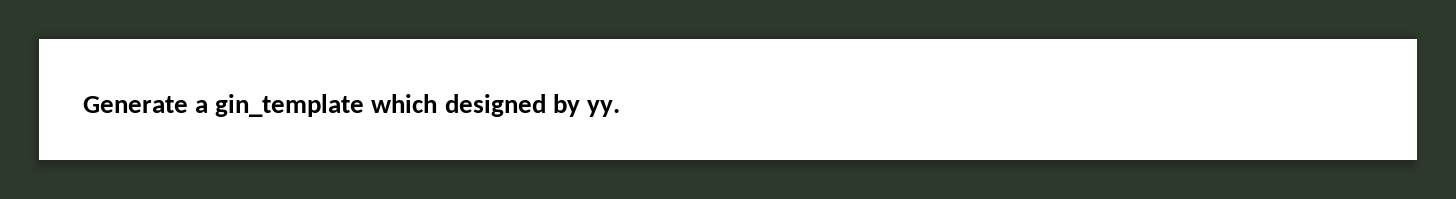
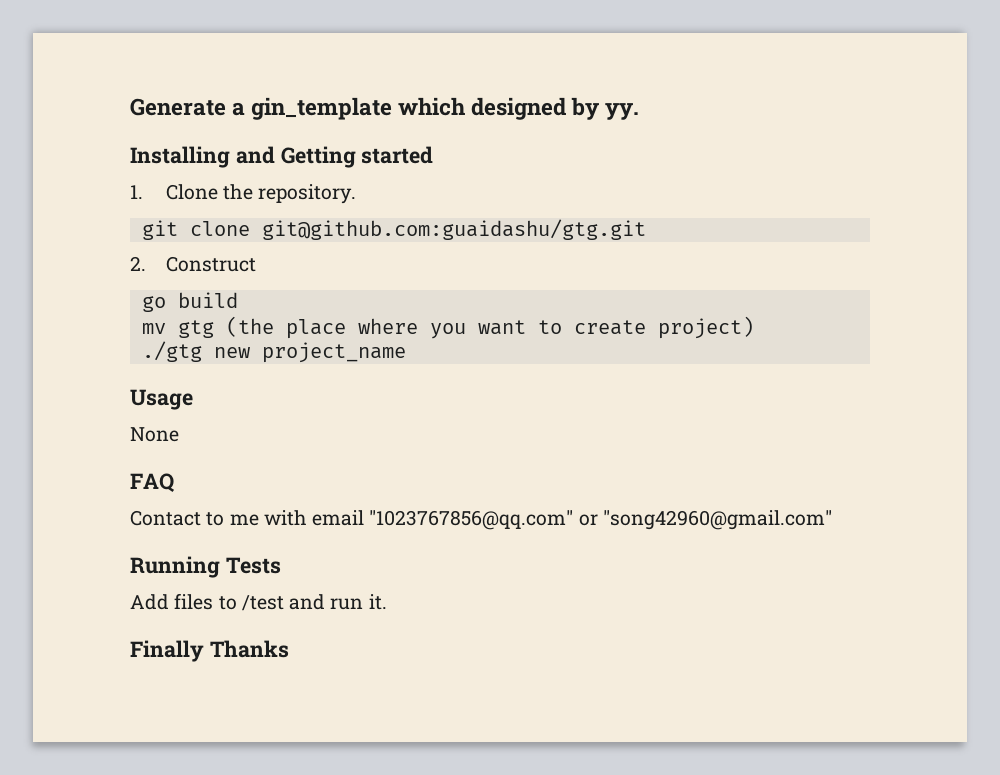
(620, 108) none -> [130,146,434,168] [130,184,357,204] [141,219,646,240] [130,256,256,272] [141,292,238,312] [141,316,754,339] [141,341,406,363] [130,389,193,410] [130,427,179,442] [130,473,175,492] [130,510,832,530] [130,556,281,578] [130,593,387,611] [130,640,289,662] // Installing and Getting started // 1. Clone the repository. // git clone git@github.com:guaidashu/gtg.git // 2. Construct // go build // mv gtg (the place where you want to create project) // ./gtg new project_name // Usage // None // FAQ // Contact to me with email "1023767856@qq.com" or "song42960@gmail.com" // Running Tests // Add files to /test and run it. // Finally Thanks

